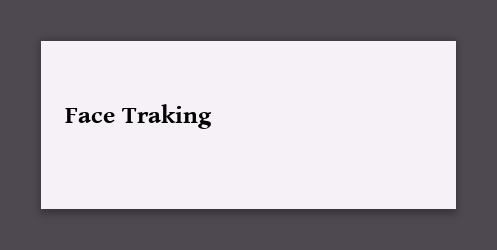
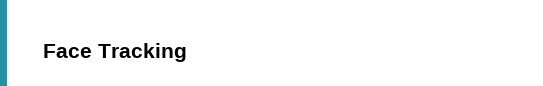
[121,104,212,129] Traking -> [98,43,187,62] Tracking

